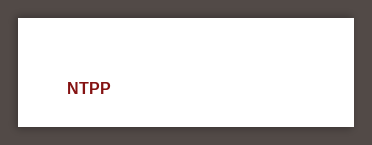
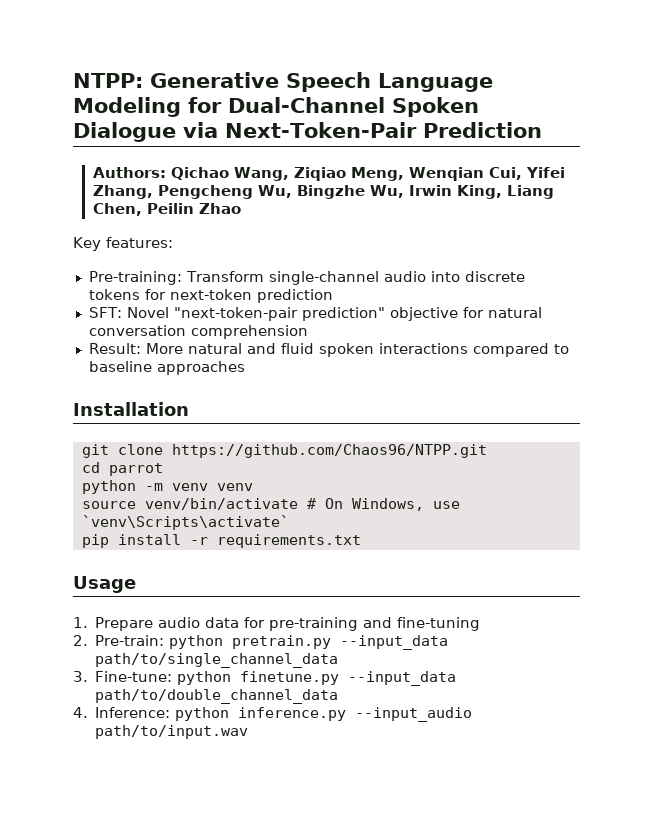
[67,82,111,94] NTPP -> [73,72,493,92] [73,97,479,117] [73,122,542,142] [92,167,565,181] [92,185,554,199] [92,203,241,216] [73,237,173,251] [88,271,525,285] [88,289,333,303] [88,307,542,321] [88,325,308,339] [88,343,569,357] [88,361,245,375] [73,402,189,416] [81,444,487,458] [81,462,163,476] [81,480,253,494] [81,498,460,511] [81,515,289,530] [81,534,361,548] [73,576,136,593] [73,617,481,631] [73,635,449,650] [95,653,339,668] [73,671,457,686] [95,689,339,704] [73,707,473,722] [95,725,249,739] NTPP: Generative Speech Language Modeling for Dual-Channel Spoken Dialogue via Next-Token-Pair Prediction // Authors: Qichao Wang, Ziqiao Meng, Wenqian Cui, Yifei Zhang, Pengcheng Wu, Bingzhe Wu, Irwin King, Liang Chen, Peilin Zhao // Key features: // Pre-training: Transform single-channel audio into discrete tokens for next-token prediction // SFT: Novel "next-token-pair prediction" objective for natural conversation comprehension // Result: More natural and fluid spoken interactions compared to baseline approaches // Installation // git clone https://github.com/Chaos96/NTPP.git // cd parrot // python -m venv venv // source venv/bin/activate # On Windows, use `venv\Scripts\activate` // pip install -r requirements.txt // Usage // 1. Prepare audio data for pre-training and fine-tuning // 2. Pre-train: python pretrain.py --input_data path/to/single_channel_data // 3. Fine-tune: python finetune.py --input_data path/to/double_channel_data // 4. Inference: python inference.py --input_audio path/to/input.wav

